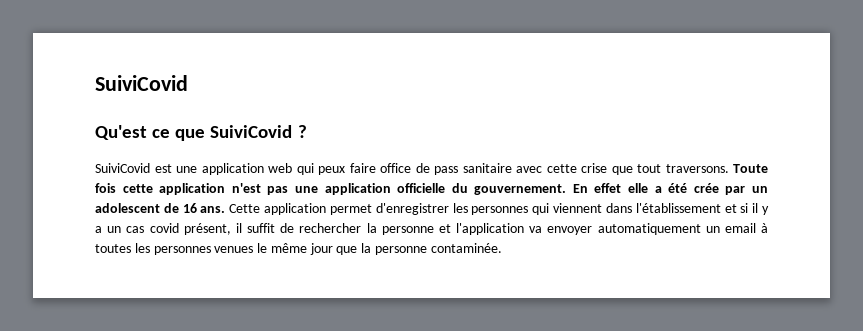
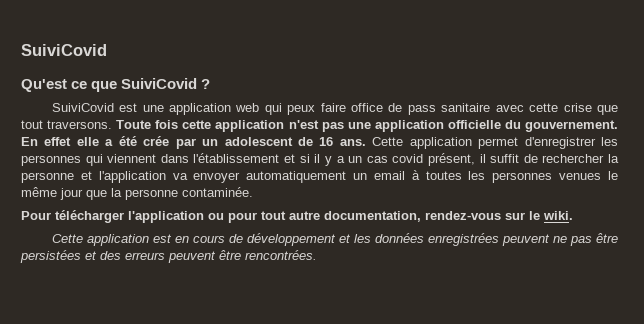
(502, 248) none -> [21,210,573,223] [51,233,618,246] [20,250,317,263] // Pour télécharger l'application ou pour tout autre documentation, rendez-vous sur le wiki. // Cette application est en cours de développement et les données enregistrées peuvent ne pas être persistées et des erreurs peuvent être rencontrées.

